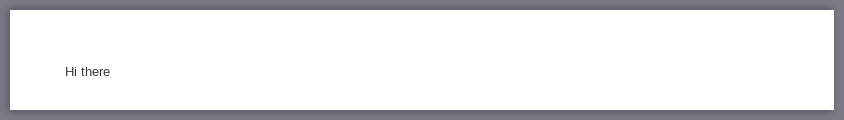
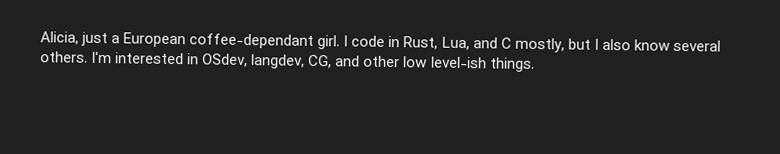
[65,67,110,76] Hi there -> [40,31,721,53] [40,51,535,72] Alicia, just a European coffee-dependant girl. I code in Rust, Lua, and C mostly, but I also know several others. I'm interested in OSdev, langdev, CG, and other low level-ish things.

